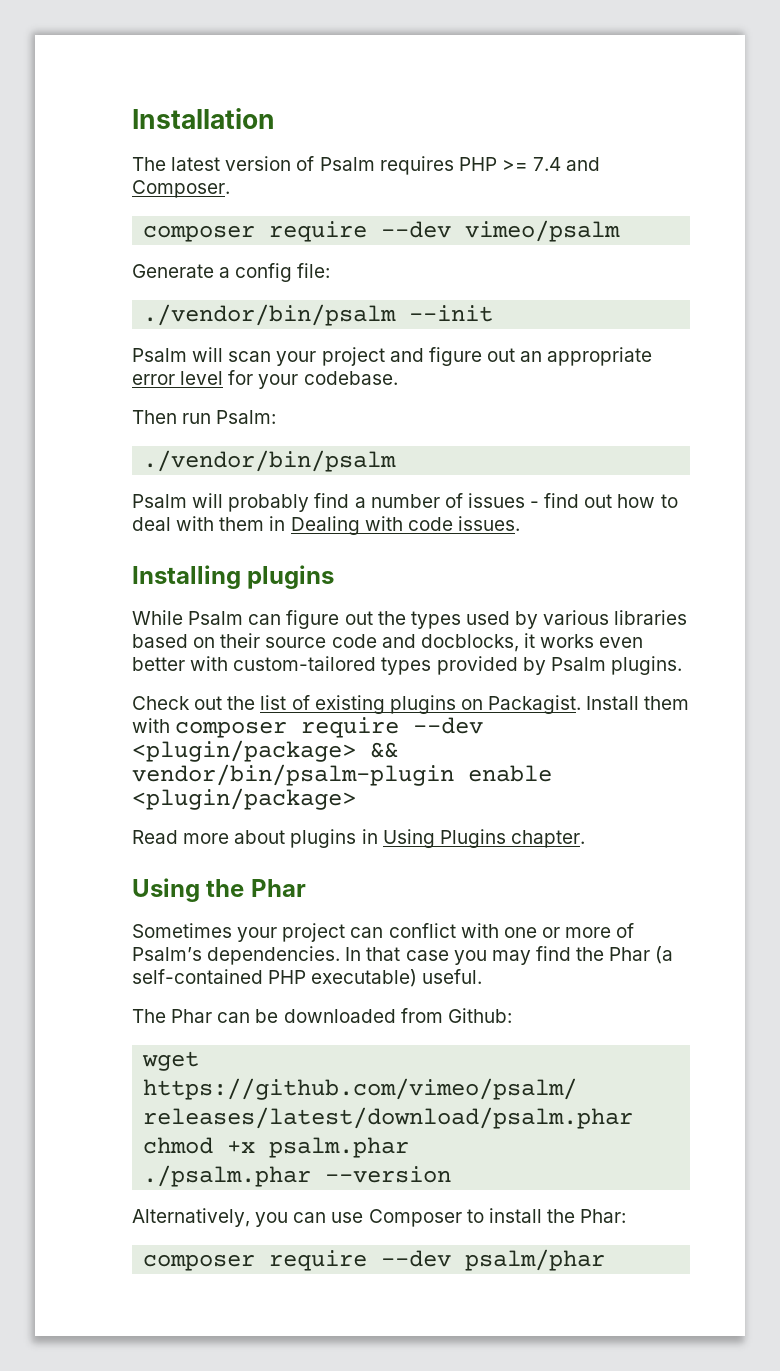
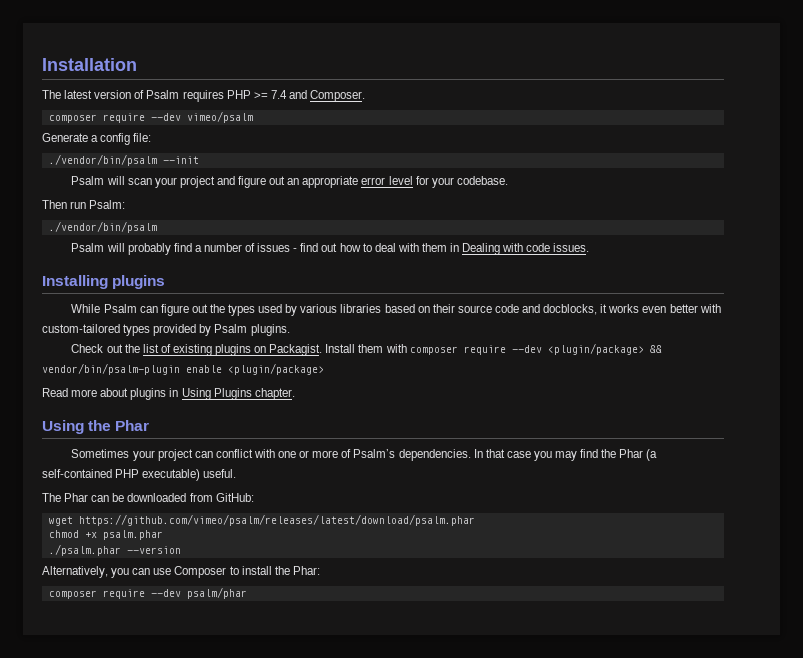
[447,1008,512,1023] Github: -> [215,493,254,502] GitHub:

